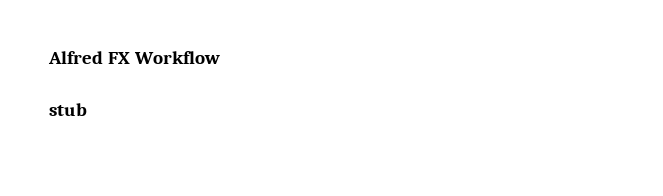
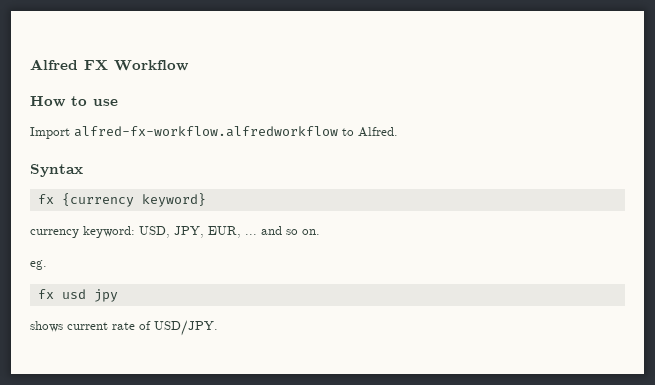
[49,103,87,116] stub -> [30,96,118,107] [30,126,398,139] [30,164,83,177] [37,193,206,207] [30,226,320,238] [30,260,47,270] [37,289,118,302] [30,320,218,336] How to use // Import alfred-fx-workflow.alfredworkflow to Alfred. // Syntax // fx {currency keyword} // currency keyword: USD, JPY, EUR, ... and so on. // eg. // fx usd jpy // shows current rate of USD/JPY.

